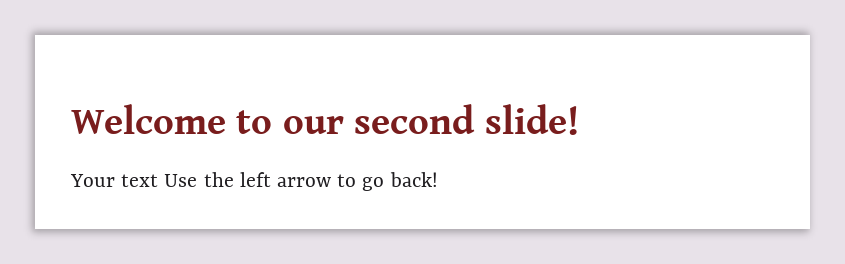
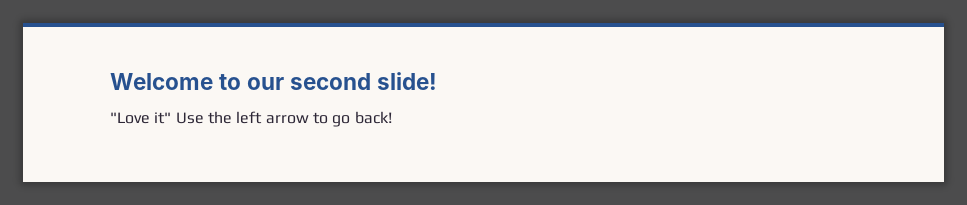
[70,174,159,187] Your text -> [110,112,172,124] "Love it"

